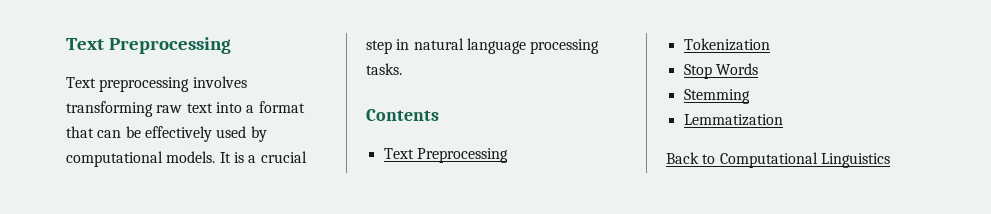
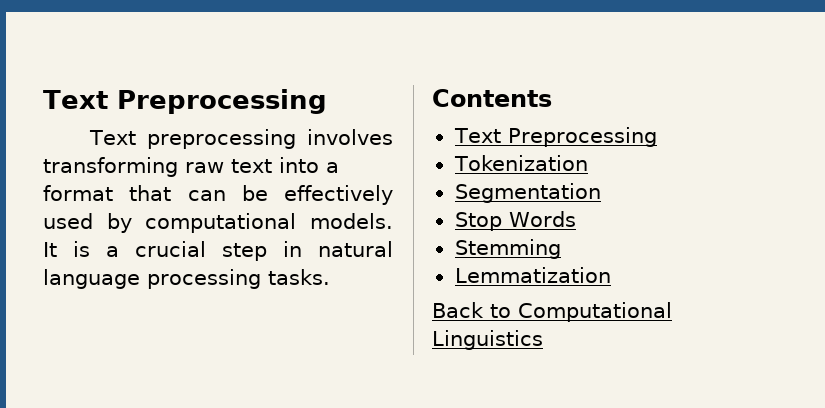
(770, 44) none -> [454,183,601,203] // Segmentation

